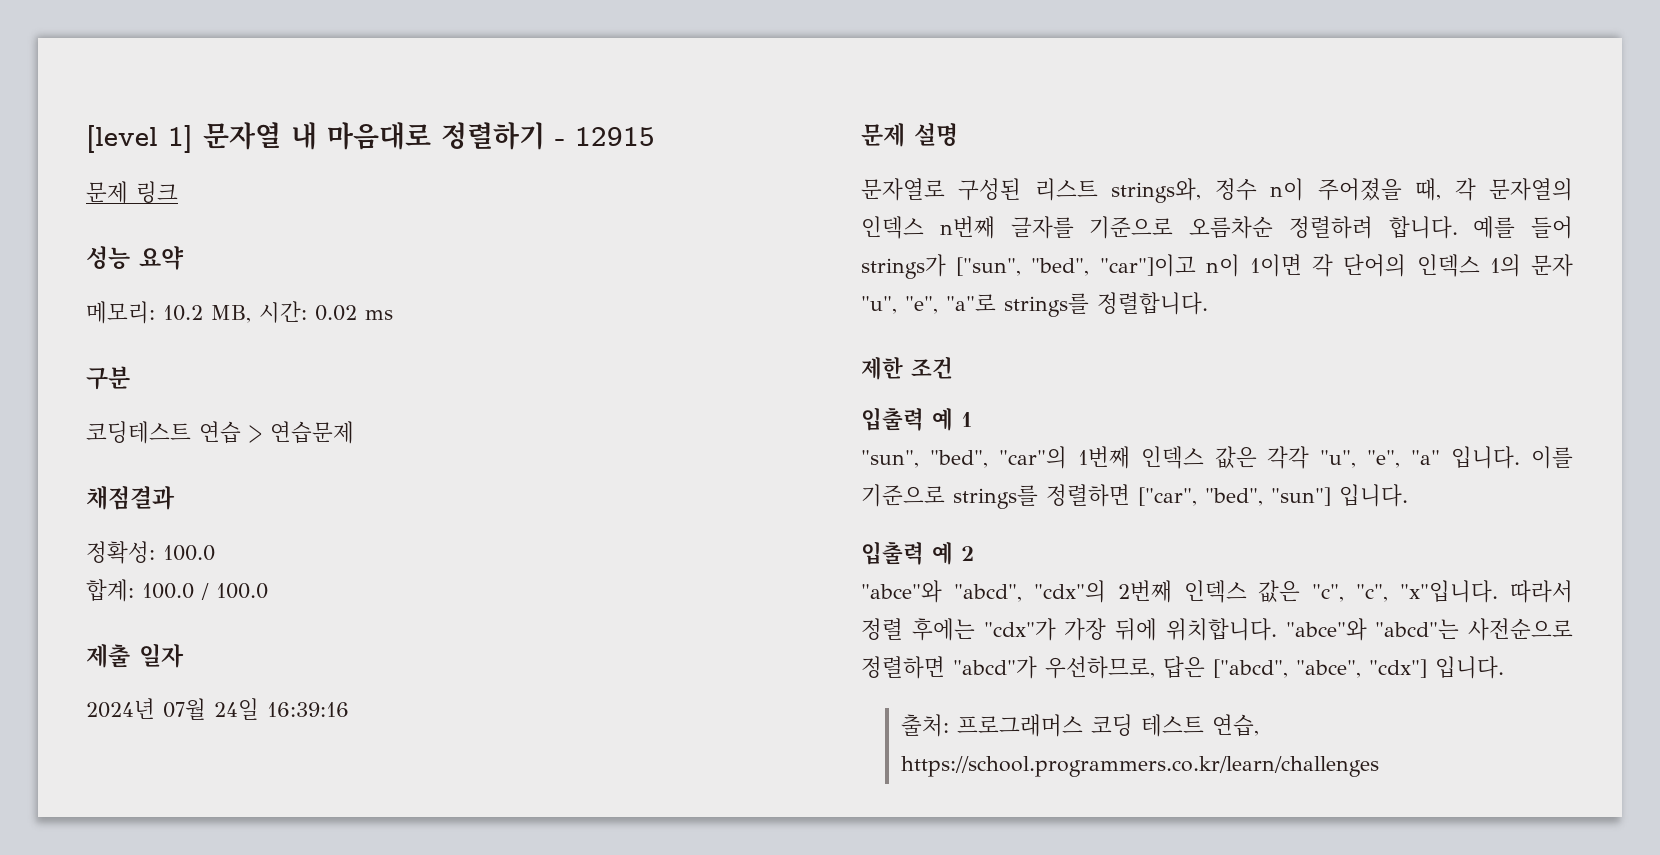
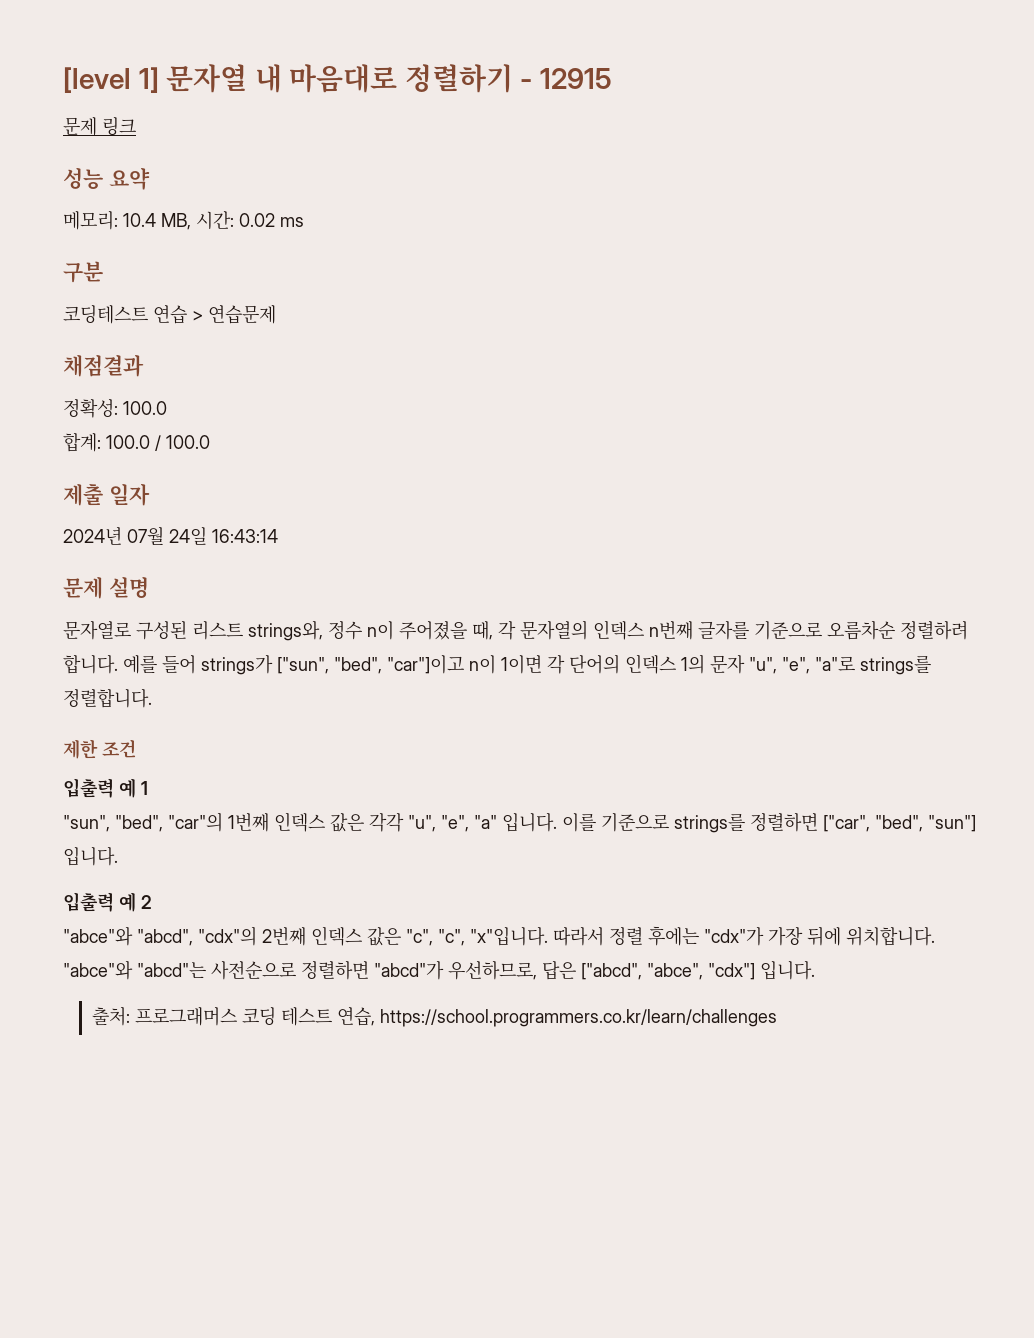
[163,305,203,321] 10.2 -> [123,213,156,227] 10.4
[267,702,349,717] 16:39:16 -> [212,529,278,543] 16:43:14

